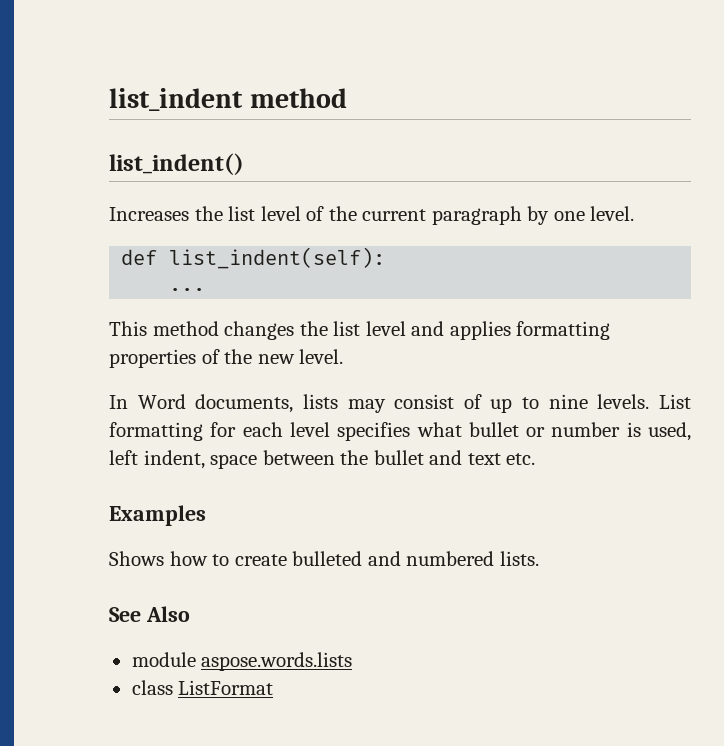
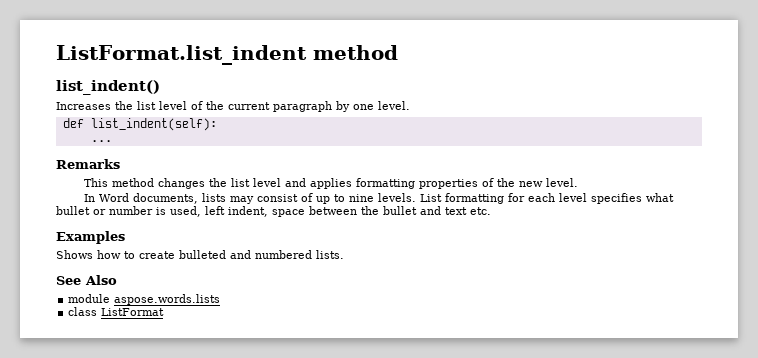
[109,88,243,111] list_indent -> [56,45,307,65] ListFormat.list_indent
(206, 289) none -> [56,159,120,169] // Remarks

